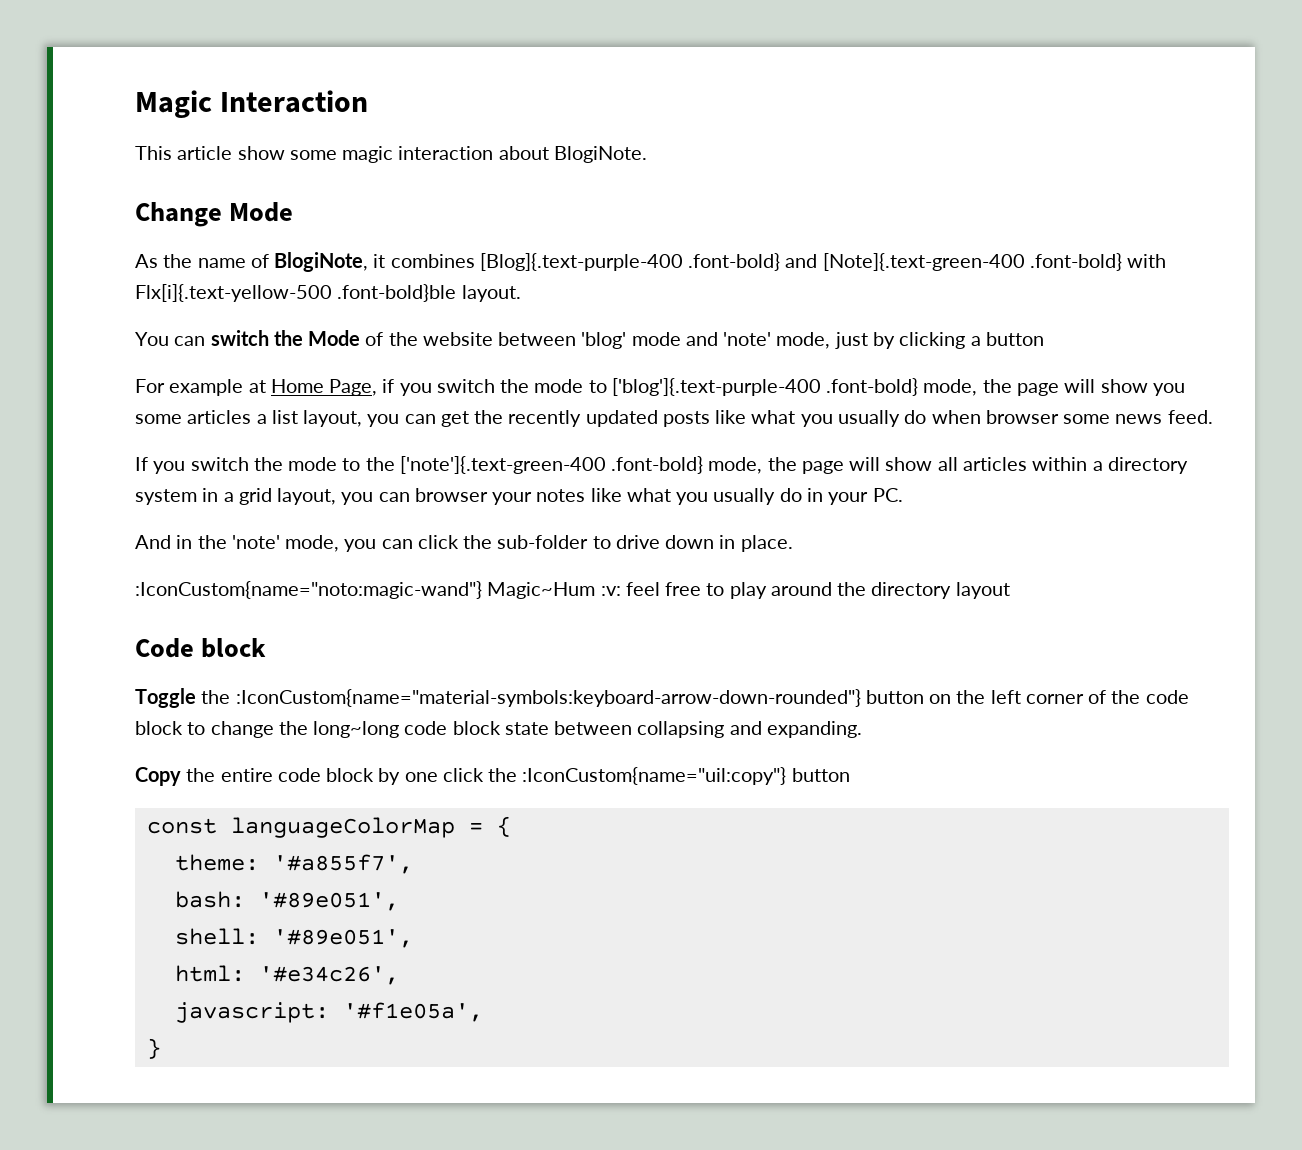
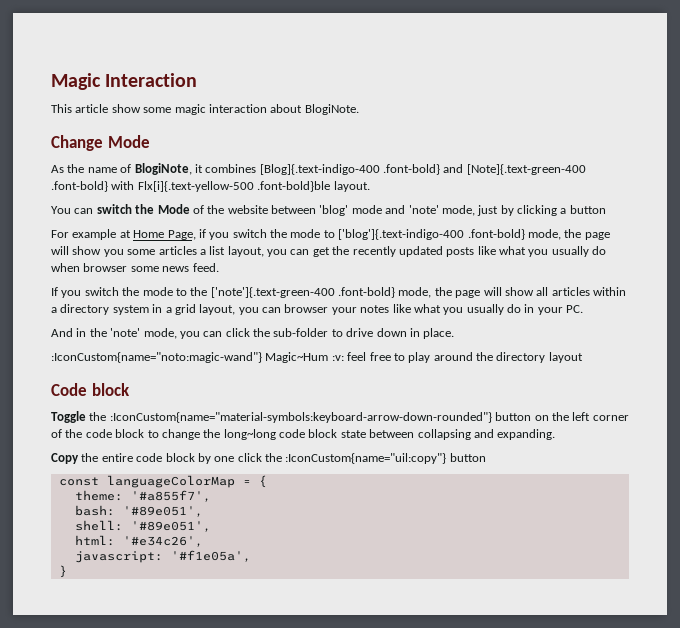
[479,253,683,271] [Blog]{.text-purple-400 -> [259,164,380,175] [Blog]{.text-indigo-400
[611,378,821,396] ['blog']{.text-purple-400 -> [338,229,465,240] ['blog']{.text-indigo-400

